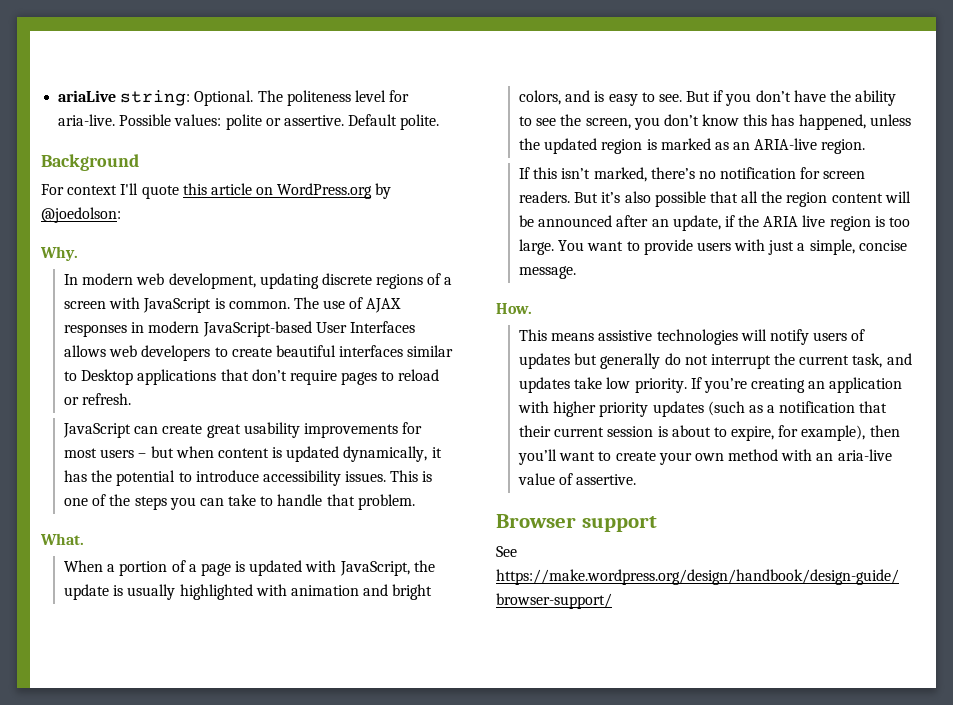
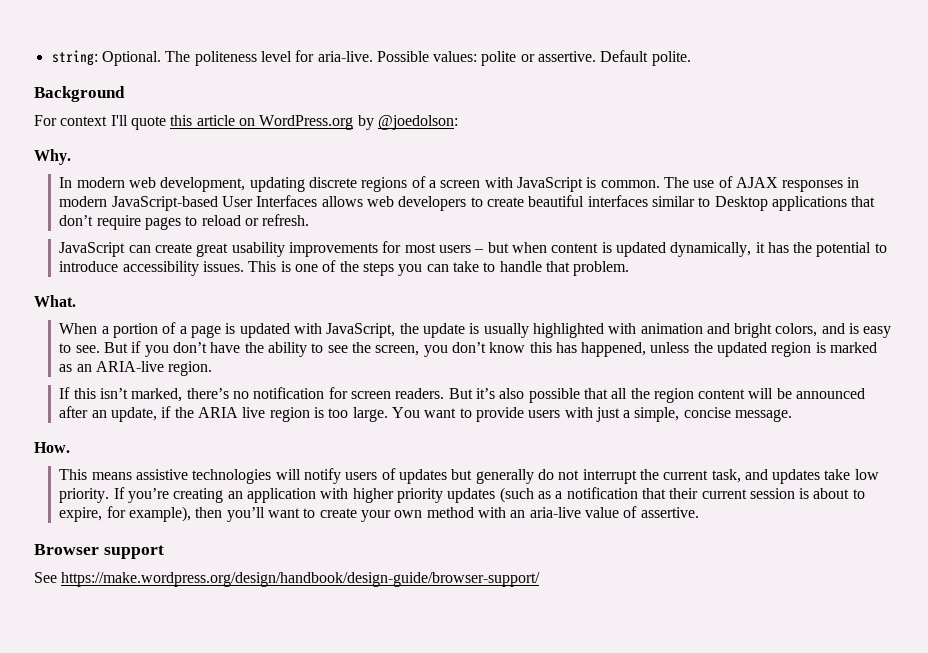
[58,90,117,102] ariaLive -> (51, 58) none

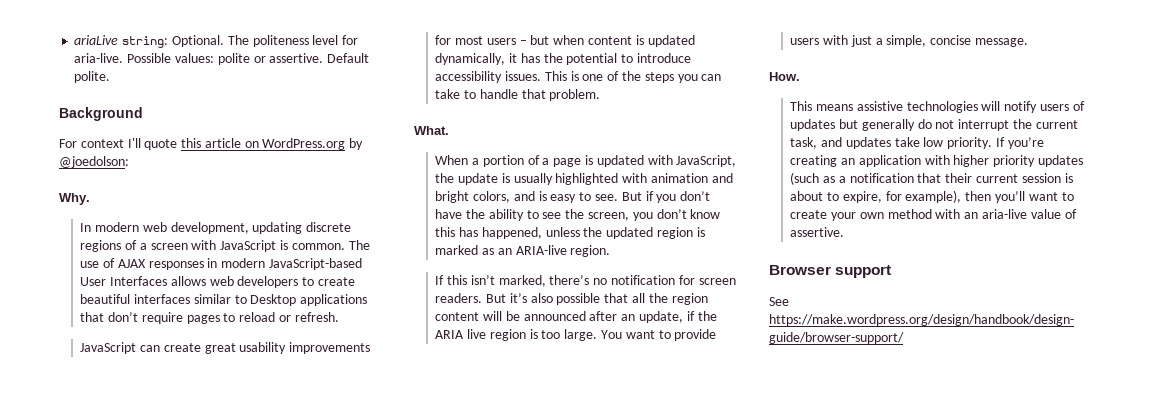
(51, 58) none -> [74,35,119,45] ariaLive

